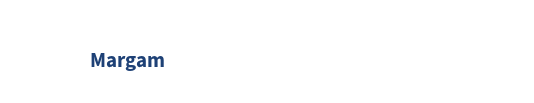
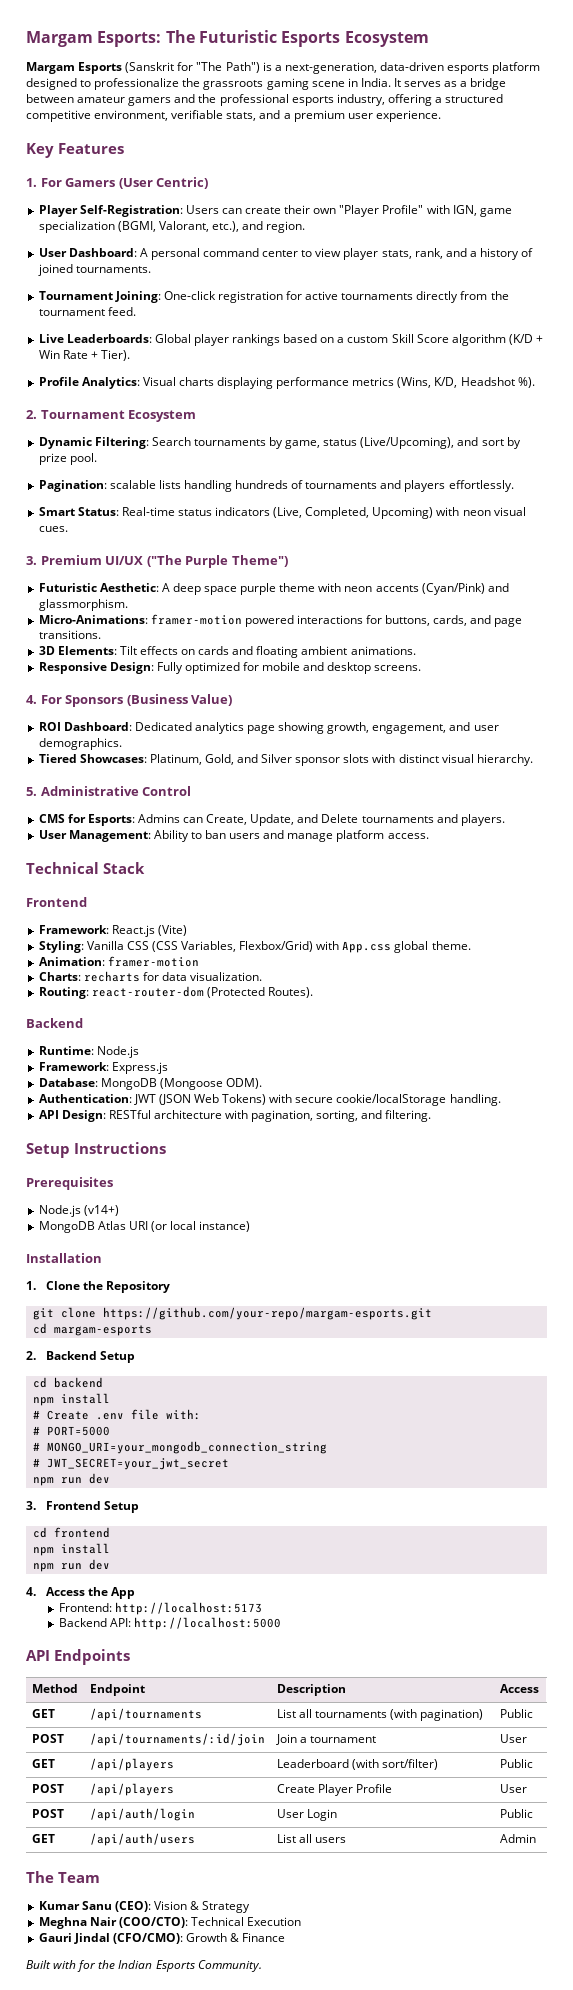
[90,53,165,71] Margam -> [26,30,429,47] [26,62,541,74] [26,78,507,90] [26,94,504,106] [26,110,441,122] [26,143,124,158] [26,177,209,189] [38,205,512,217] [38,221,306,233] [38,248,534,260] [37,264,151,276] [38,291,509,303] [38,307,136,316] [38,334,544,346] [38,350,130,361] [38,377,535,389] [26,410,197,422] [38,437,521,449] [38,453,97,465] [38,480,514,492] [38,507,526,519] [38,526,68,532] [26,555,288,568] [38,583,509,595] [38,599,128,611] [38,614,523,627] [38,630,101,639] [38,646,416,658] [38,662,422,674] [26,694,233,707] [38,722,499,734] [38,738,122,750] [38,754,533,766] [26,786,192,796] [38,814,505,826] [38,830,429,842] [26,862,145,874] [26,897,87,907] [38,925,187,937] [38,941,471,953] [38,956,199,967] [38,971,263,982] [38,986,313,999] [26,1018,83,1028] [38,1046,139,1058] [38,1062,168,1074] [38,1078,262,1090] [38,1094,501,1106] [38,1110,432,1122] [26,1142,166,1158] [26,1177,113,1190] [38,1205,119,1217] [38,1221,251,1233] [26,1253,102,1263] [26,1281,171,1293] [32,1307,432,1320] [32,1323,152,1336] [26,1351,136,1363] [32,1377,103,1388] [32,1393,110,1406] [32,1409,201,1420] [32,1426,110,1436] [32,1441,327,1454] [32,1458,229,1470] [32,1473,110,1486] [26,1501,140,1513] [32,1527,110,1538] [32,1543,110,1556] [32,1559,110,1572] [26,1587,136,1599] [58,1602,262,1615] [58,1617,281,1630] [26,1649,130,1665] [31,1684,78,1693] [89,1684,145,1696] [276,1684,346,1696] [499,1684,539,1693] [31,1709,55,1718] [89,1708,202,1721] [276,1709,483,1721] [499,1709,533,1718] [31,1734,64,1743] [89,1733,265,1746] [275,1734,376,1745] [499,1734,527,1743] [31,1759,55,1768] [89,1758,174,1771] [276,1759,438,1770] [499,1759,533,1768] [31,1784,64,1793] [89,1783,174,1796] [276,1784,392,1796] [499,1784,527,1793] [31,1809,64,1818] [89,1808,195,1821] [276,1809,337,1821] [499,1809,533,1818] [31,1834,55,1843] [89,1833,195,1846] [276,1834,346,1843] [499,1834,536,1843] [26,1871,100,1883] [38,1901,251,1913] [38,1917,302,1929] [38,1933,286,1944] [26,1960,262,1972] Margam Esports: The Futuristic Esports Ecosystem // Margam Esports (Sanskrit for "The Path") is a next-generation, data-driven esports platform designed to professionalize the grassroots gaming scene in India. It serves as a bridge between amateur gamers and the professional esports industry, offering a structured competitive environment, verifiable stats, and a premium user experience. // Key Features // 1. For Gamers (User Centric) // Player Self-Registration: Users can create their own "Player Profile" with IGN, game specialization (BGMI, Valorant, etc.), and region. // User Dashboard: A personal command center to view player stats, rank, and a history of joined tournaments. // Tournament Joining: One-click registration for active tournaments directly from the tournament feed. // Live Leaderboards: Global player rankings based on a custom Skill Score algorithm (K/D + Win Rate + Tier). // Profile Analytics: Visual charts displaying performance metrics (Wins, K/D, Headshot %). // 2. Tournament Ecosystem // Dynamic Filtering: Search tournaments by game, status (Live/Upcoming), and sort by prize pool. // Pagination: scalable lists handling hundreds of tournaments and players effortlessly. // Smart Status: Real-time status indicators (Live, Completed, Upcoming) with neon visual cues. // 3. Premium UI/UX ("The Purple Theme") // Futuristic Aesthetic: A deep space purple theme with neon accents (Cyan/Pink) and glassmorphism. // Micro-Animations: framer-motion powered interactions for buttons, cards, and page transitions. // 3D Elements: Tilt effects on cards and floating ambient animations. // Responsive Design: Fully optimized for mobile and desktop screens. // 4. For Sponsors (Business Value) // ROI Dashboard: Dedicated analytics page showing growth, engagement, and user demographics. // Tiered Showcases: Platinum, Gold, and Silver sponsor slots with distinct visual hierarchy. // 5. Administrative Control // CMS for Esports: Admins can Create, Update, and Delete tournaments and players. // User Management: Ability to ban users and manage platform access. // Technical Stack // Frontend // Framework: React.js (Vite) // Styling: Vanilla CSS (CSS Variables, Flexbox/Grid) with App.css global theme. // Animation: framer-motion // Charts: recharts for data visualization. // Routing: react-router-dom (Protected Routes). // Backend // Runtime: Node.js // Framework: Express.js // Database: MongoDB (Mongoose ODM). // Authentication: JWT (JSON Web Tokens) with secure cookie/localStorage handling. // API Design: RESTful architecture with pagination, sorting, and filtering. // Setup Instructions // Prerequisites // Node.js (v14+) // MongoDB Atlas URI (or local instance) // Installation // 1. Clone the Repository // git clone https://github.com/your-repo/margam-esports.git // cd margam-esports // 2. Backend Setup // cd backend // npm install // # Create .env file with: // # PORT=5000 // # MONGO_URI=your_mongodb_connection_string // # JWT_SECRET=your_jwt_secret // npm run dev // 3. Frontend Setup // cd frontend // npm install // npm run dev // 4. Access the App // Frontend: http://localhost:5173 // Backend API: http://localhost:5000 // API Endpoints // Method | Endpoint | Description | Access // GET | /api/tournaments | List all tournaments (with pagination) | Public // POST | /api/tournaments/:id/join | Join a tournament | User // GET | /api/players | Leaderboard (with sort/filter) | Public // POST | /api/players | Create Player Profile | User // POST | /api/auth/login | User Login | Public // GET | /api/auth/users | List all users | Admin // The Team // Kumar Sanu (CEO): Vision & Strategy // Meghna Nair (COO/CTO): Technical Execution // Gauri Jindal (CFO/CMO): Growth & Finance // Built with for the Indian Esports Community.

